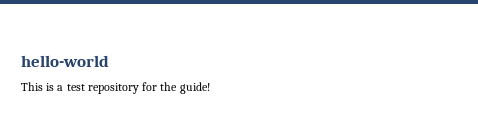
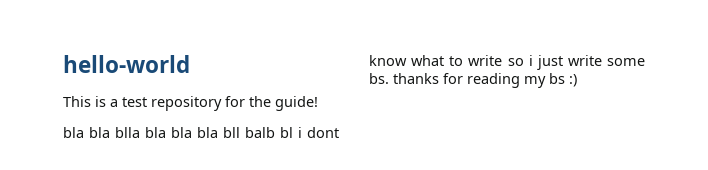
(210, 88) none -> [63,127,339,138] [369,55,645,70] [369,73,577,88] // bla bla blla bla bla bla bll balb bl i dont know what to write so i just write some bs. thanks for reading my bs :)

